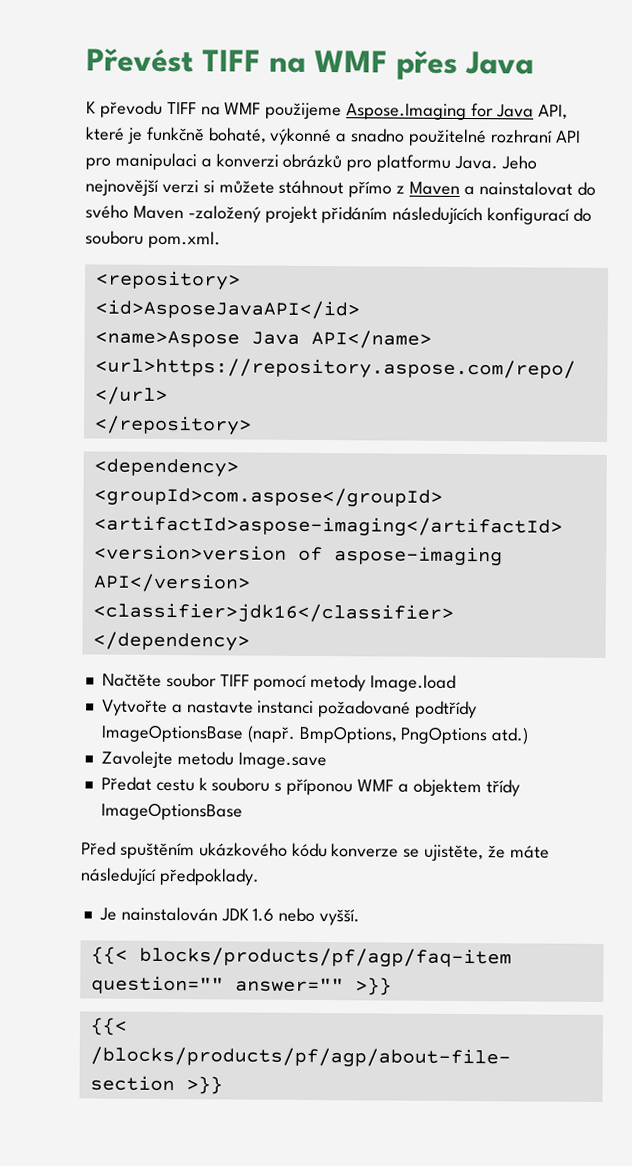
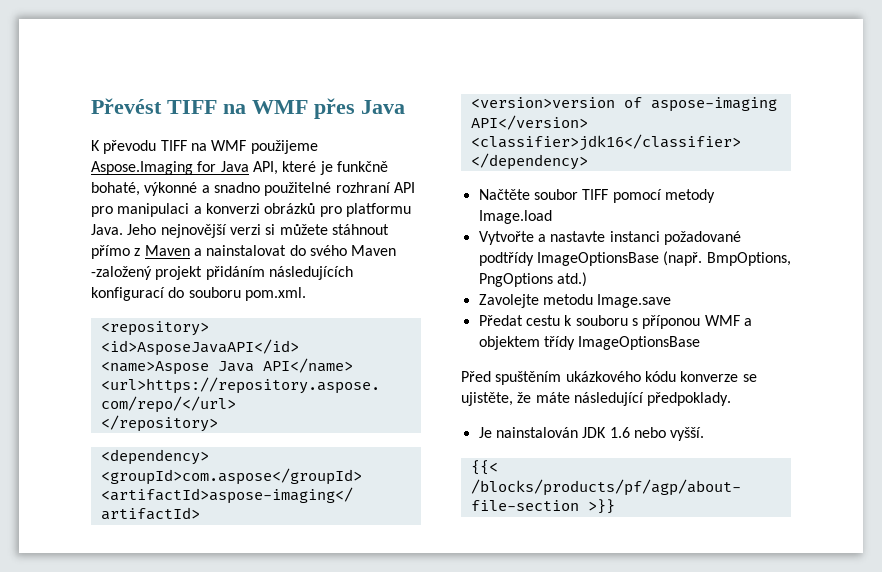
[90,946,512,969] [90,975,392,996] // {{< blocks/products/pf/agp/faq-item question="" answer="" >}} -> (705, 434) none

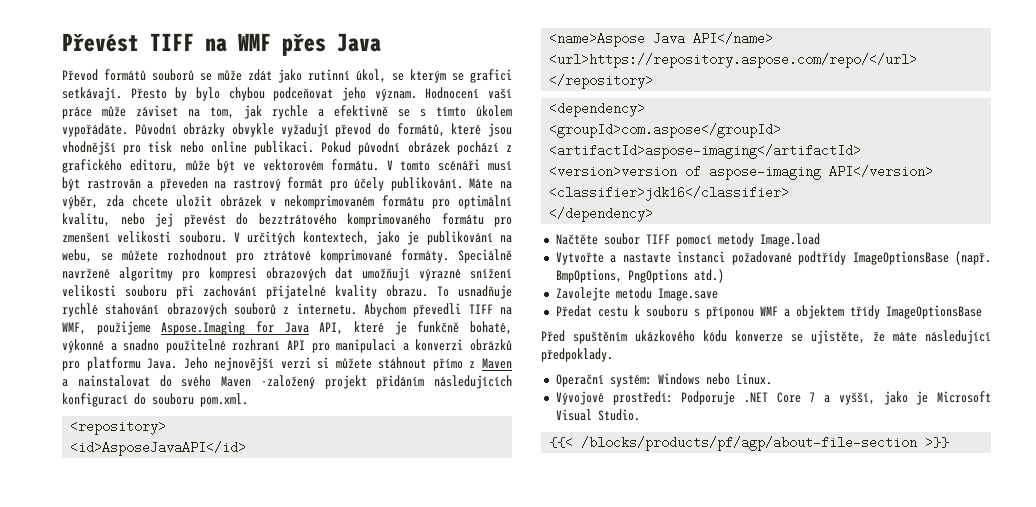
[91,140,247,154] K převodu TIFF na WMF -> [62,69,512,83] [62,87,512,101] [62,105,512,119] [62,123,512,137] [62,141,512,155] [62,159,512,173] [62,177,512,191] [62,195,512,209] [62,213,512,227] [62,231,512,245] [62,249,512,263] [62,267,512,281] [62,285,512,299] [62,303,512,317] [62,322,86,335] Převod formátů souborů se může zdát jako rutinní úkol, se kterým se grafici setkávají. Přesto by bylo chybou podceňovat jeho význam. Hodnocení vaší práce může záviset na tom, jak rychle a efektivně se s tímto úkolem vypořádáte. Původní obrázky obvykle vyžadují převod do formátů, které jsou vhodnější pro tisk nebo online publikaci. Pokud původní obrázek pochází z grafického editoru, může být ve vektorovém formátu. V tomto scénáři musí být rastrován a převeden na rastrový formát pro účely publikování. Máte na výběr, zda chcete uložit obrázek v nekomprimovaném formátu pro optimální kvalitu, nebo jej převést do bezztrátového komprimovaného formátu pro zmenšení velikosti souboru. V určitých kontextech, jako je publikování na webu, se můžete rozhodnout pro ztrátové komprimované formáty. Speciálně navržené algoritmy pro kompresi obrazových dat umožňují výrazné snížení velikosti souboru při zachování přijatelné kvality obrazu. To usnadňuje rychlé stahování obrazových souborů z internetu. Abychom převedli TIFF na WMF,
[478,427,705,441] Je nainstalován JDK 1.6 nebo vyšší. -> [555,373,772,387] [555,391,991,405] [555,409,640,421] Operační systém: Windows nebo Linux. // Vývojové prostředí: Podporuje .NET Core 7 a vyšší, jako je Microsoft Visual Studio.

